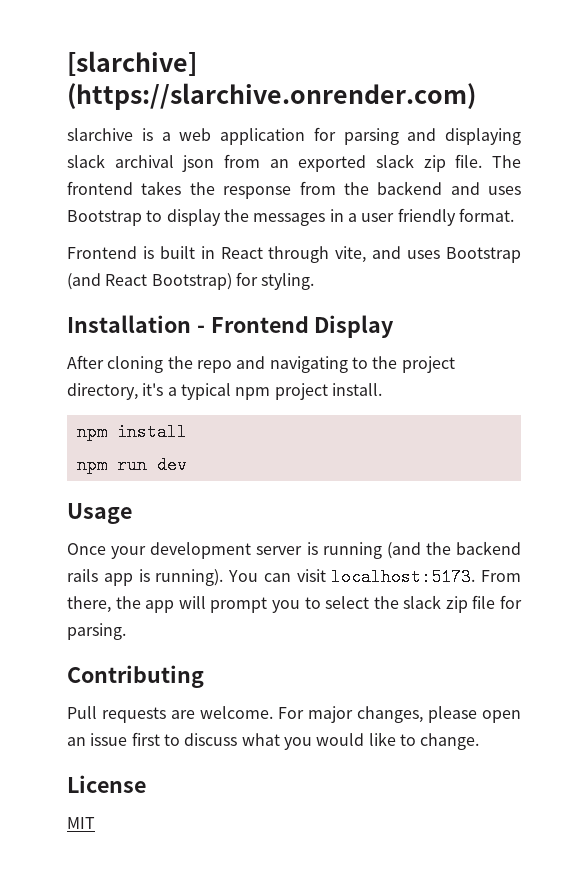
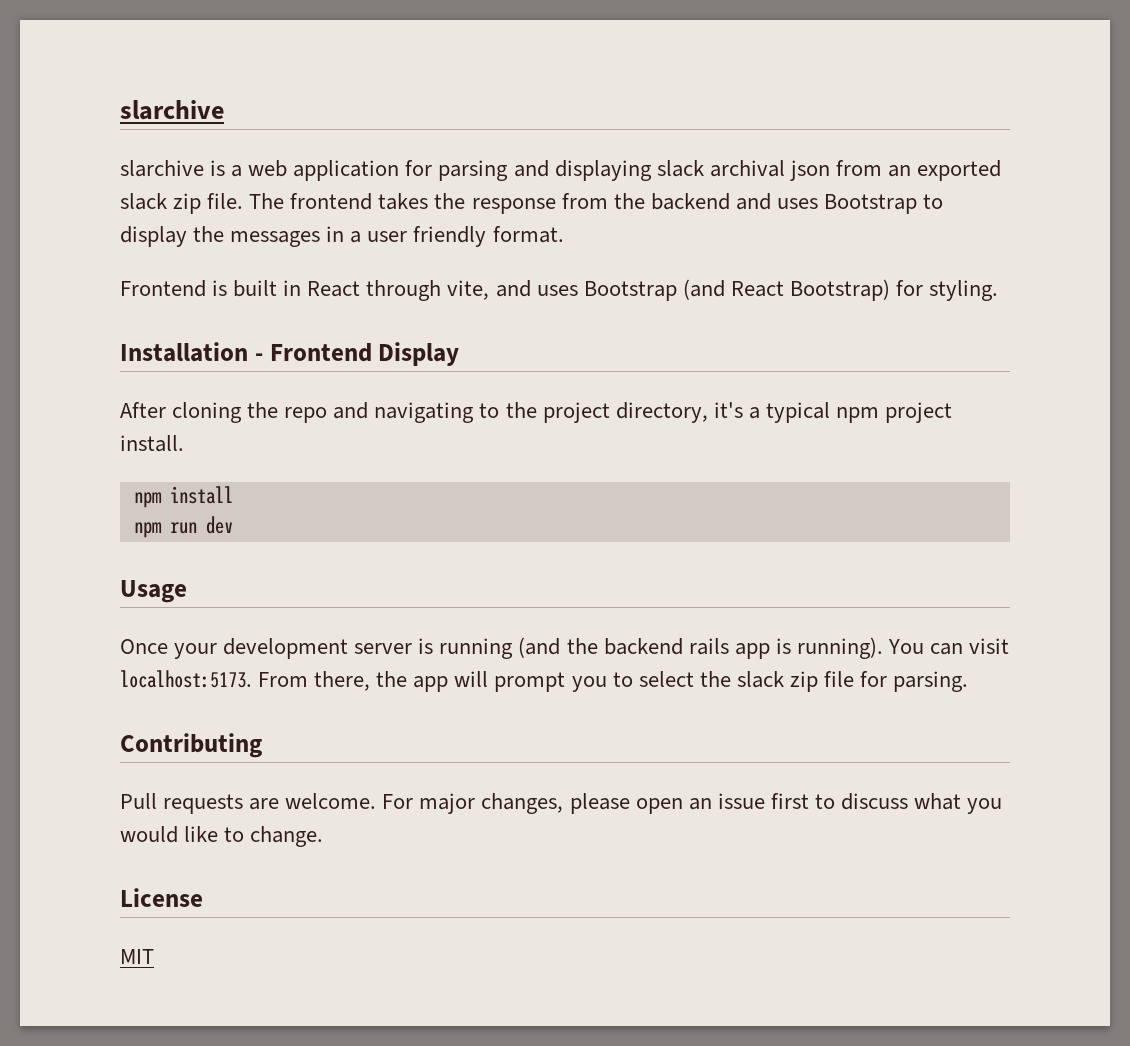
[67,51,197,76] [67,83,476,110] [slarchive] (https://slarchive.onrender.com) -> [120,100,224,120] slarchive

